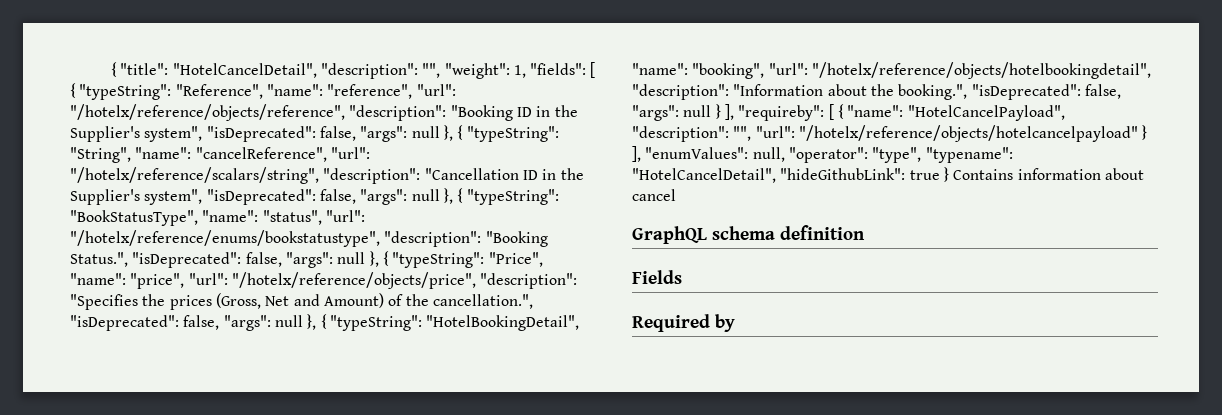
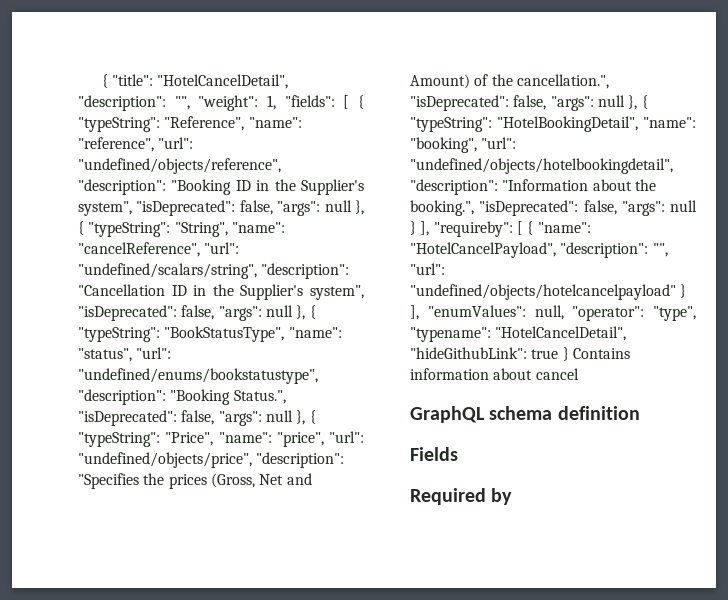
[70,104,345,121] "/hotelx/reference/objects/reference", -> [78,158,281,174] "undefined/objects/reference",
[70,167,319,184] "/hotelx/reference/scalars/string", -> [78,263,257,279] "undefined/scalars/string",
[70,230,380,247] "/hotelx/reference/enums/bookstatustype", -> [78,368,318,384] "undefined/enums/bookstatustype",
[231,272,476,289] "/hotelx/reference/objects/price", -> [78,452,252,468] "undefined/objects/price",
[811,62,1151,79] "/hotelx/reference/objects/hotelbookingdetail", -> [410,158,673,174] "undefined/objects/hotelbookingdetail",
[798,125,1138,142] "/hotelx/reference/objects/hotelcancelpayload" -> [410,284,676,300] "undefined/objects/hotelcancelpayload"

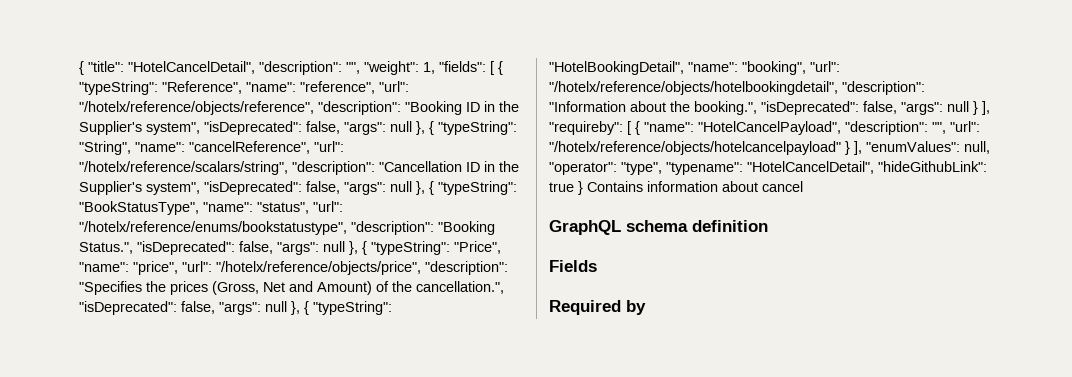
[78,158,281,174] "undefined/objects/reference", -> [79,101,314,115] "/hotelx/reference/objects/reference",
[78,263,257,279] "undefined/scalars/string", -> [79,161,288,175] "/hotelx/reference/scalars/string",
[78,368,318,384] "undefined/enums/bookstatustype", -> [79,221,347,235] "/hotelx/reference/enums/bookstatustype",
[78,452,252,468] "undefined/objects/price", -> [216,261,421,275] "/hotelx/reference/objects/price",
[410,158,673,174] "undefined/objects/hotelbookingdetail", -> [549,81,838,95] "/hotelx/reference/objects/hotelbookingdetail",
[410,284,676,300] "undefined/objects/hotelcancelpayload" -> [549,141,841,155] "/hotelx/reference/objects/hotelcancelpayload"

